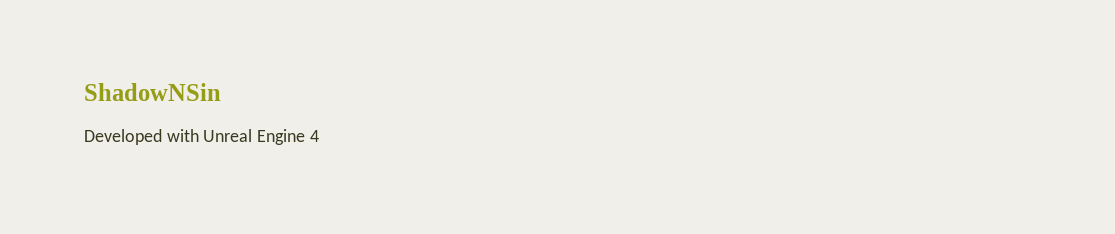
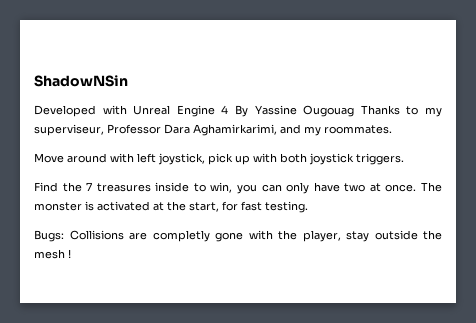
(319, 136) none -> [234,105,443,117] [34,124,392,136] [34,153,404,165] [34,182,442,194] [34,201,308,213] [34,230,442,242] [34,249,71,259] By Yassine Ougouag Thanks to my superviseur, Professor Dara Aghamirkarimi, and my roommates. // Move around with left joystick, pick up with both joystick triggers. // Find the 7 treasures inside to win, you can only have two at once. The monster is activated at the start, for fast testing. // Bugs: Collisions are completly gone with the player, stay outside the mesh !

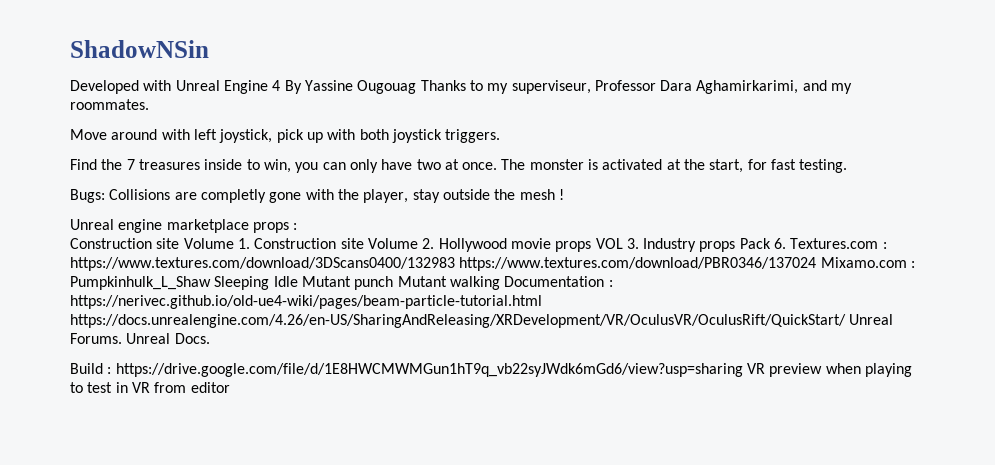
(71, 253) none -> [70,219,298,233] [70,238,887,252] [70,257,915,271] [70,276,613,290] [70,295,542,309] [70,314,894,328] [70,333,210,344] [70,363,912,377] [70,382,230,393] // Unreal engine marketplace props : // Construction site Volume 1. Construction site Volume 2. Hollywood movie props VOL 3. Industry props Pack 6. Textures.com : https://www.textures.com/download/3DScans0400/132983 https://www.textures.com/download/PBR0346/137024 Mixamo.com : Pumpkinhulk_L_Shaw Sleeping Idle Mutant punch Mutant walking Documentation : https://nerivec.github.io/old-ue4-wiki/pages/beam-particle-tutorial.html https://docs.unrealengine.com/4.26/en-US/SharingAndReleasing/XRDevelopment/VR/OculusVR/OculusRift/QuickStart/ Unreal Forums. Unreal Docs. // Build : https://drive.google.com/file/d/1E8HWCMWMGun1hT9q_vb22syJWdk6mGd6/view?usp=sharing VR preview when playing to test in VR from editor

